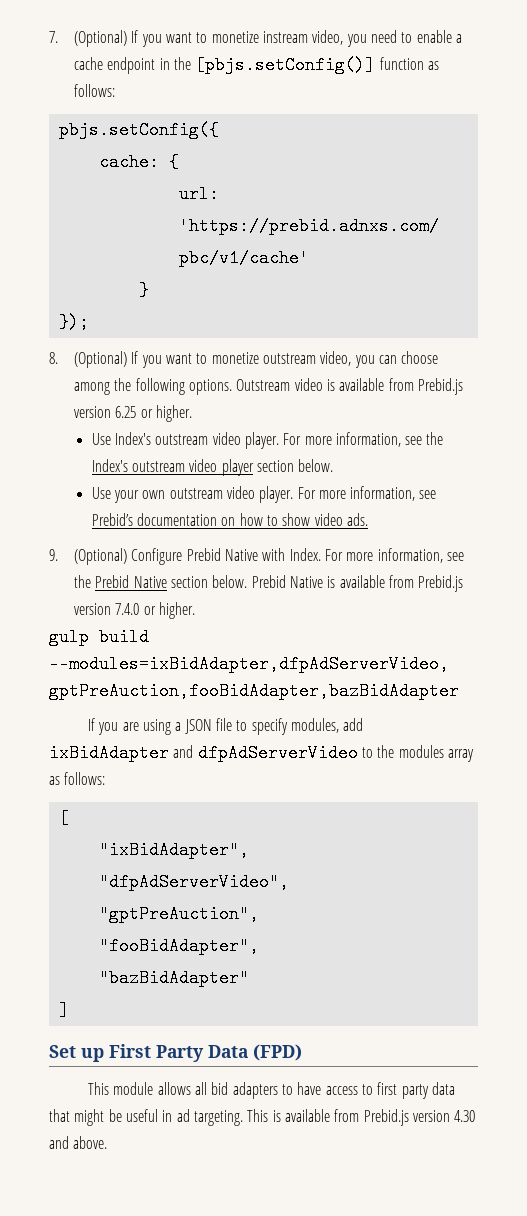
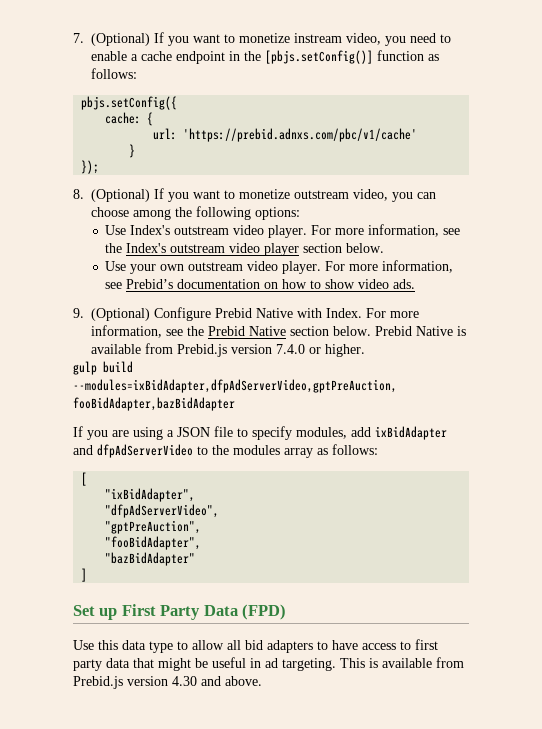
[188,378,463,395] [74,405,192,422] options. Outstream video is available from Prebid.js version 6.25 or higher. -> [255,207,300,220] options:
[88,1082,191,1095] This module allows -> [73,640,224,653] Use this data type to allow

